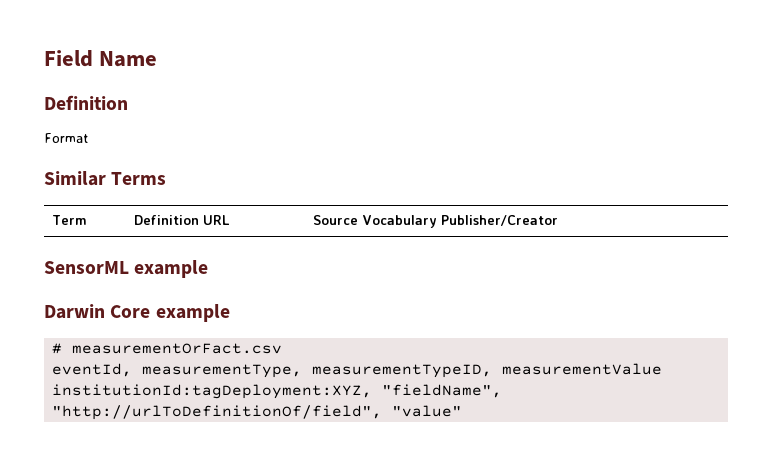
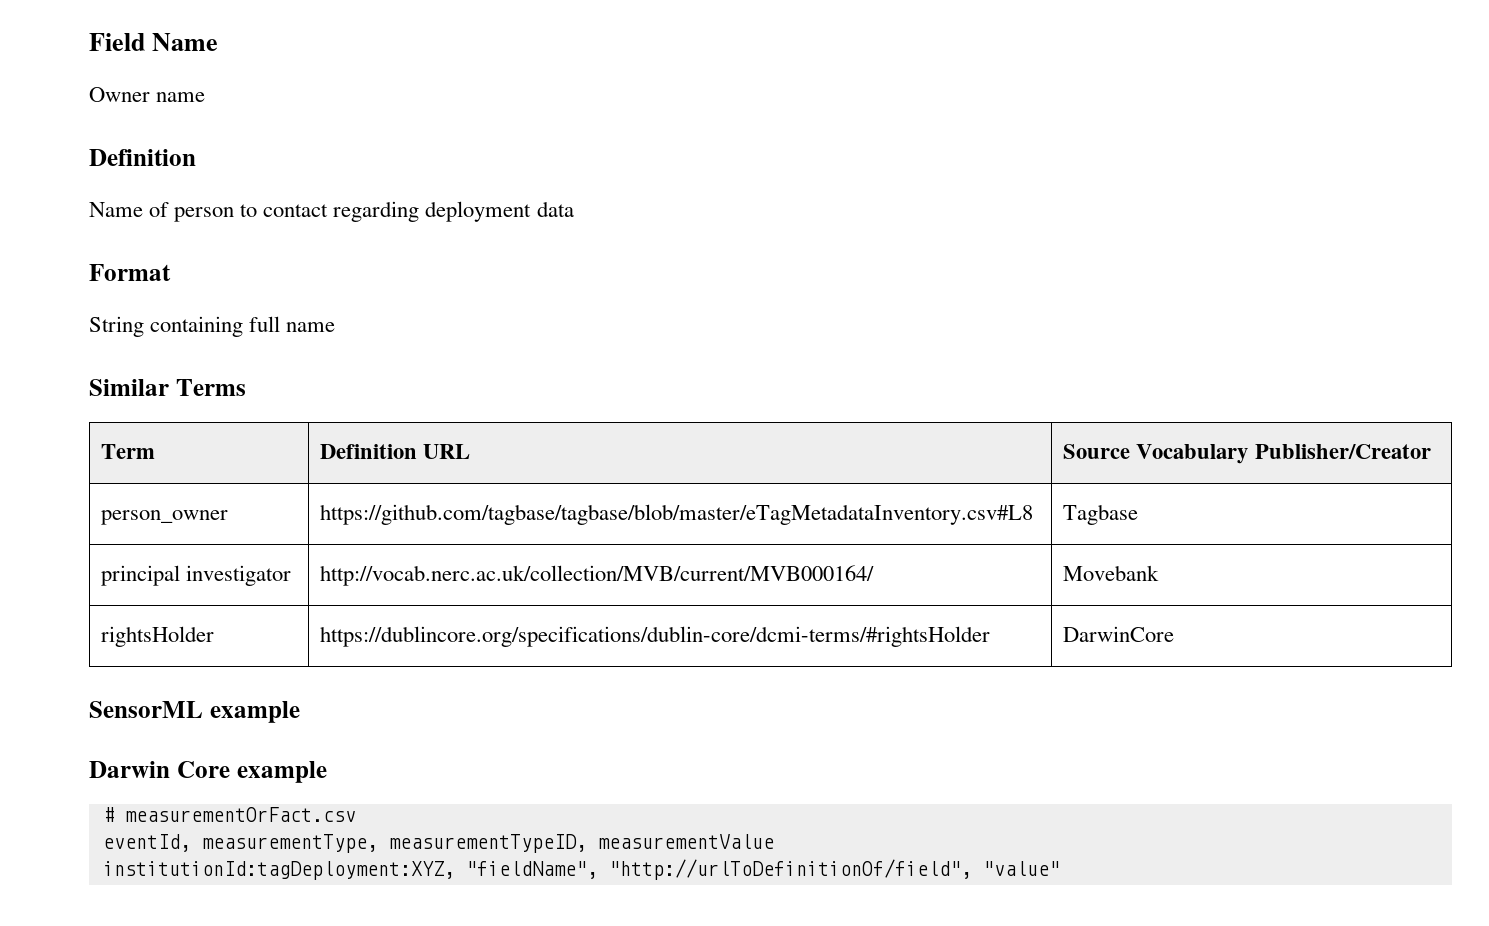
(158, 59) none -> [89,87,206,102] // Owner name
[44,133,88,143] Format -> [89,201,574,222] [89,264,171,281] [89,316,336,337] Name of person to contact regarding deployment data // Format // String containing full name
(558, 220) none -> [101,510,229,525] [320,504,1034,525] [1063,504,1139,525] [101,565,292,586] [320,565,875,586] [1063,565,1160,581] [101,626,215,647] [320,626,991,647] [1063,626,1175,642] // person_owner | https://github.com/tagbase/tagbase/blob/master/eTagMetadataInventory.csv#L8 | Tagbase // principal investigator | http://vocab.nerc.ac.uk/collection/MVB/current/MVB000164/ | Movebank // rightsHolder | https://dublincore.org/specifications/dublin-core/dcmi-terms/#rightsHolder | DarwinCore

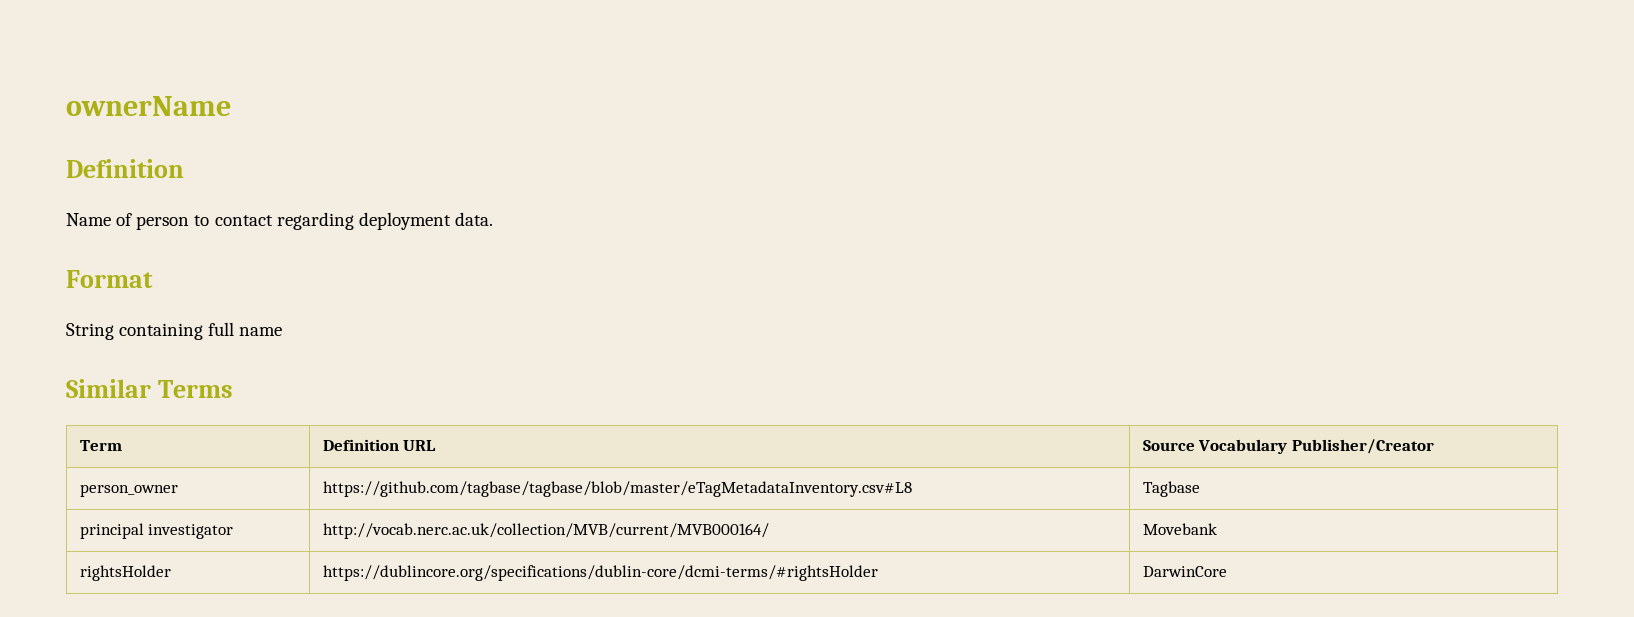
[89,33,219,51] [89,87,206,102] Field Name // Owner name -> [66,96,231,116] ownerName
[536,201,574,217] data -> [454,212,493,226] data.
[89,701,300,723] [89,761,327,783] [102,807,356,822] [102,834,774,853] [102,859,1060,880] // SensorML example // Darwin Core example // # measurementOrFact.csv // eventId, measurementType, measurementTypeID, measurementValue // institutionId:tagDeployment:XYZ, "fieldName", "http://urlToDefinitionOf/field", "value" -> (1227, 571) none

